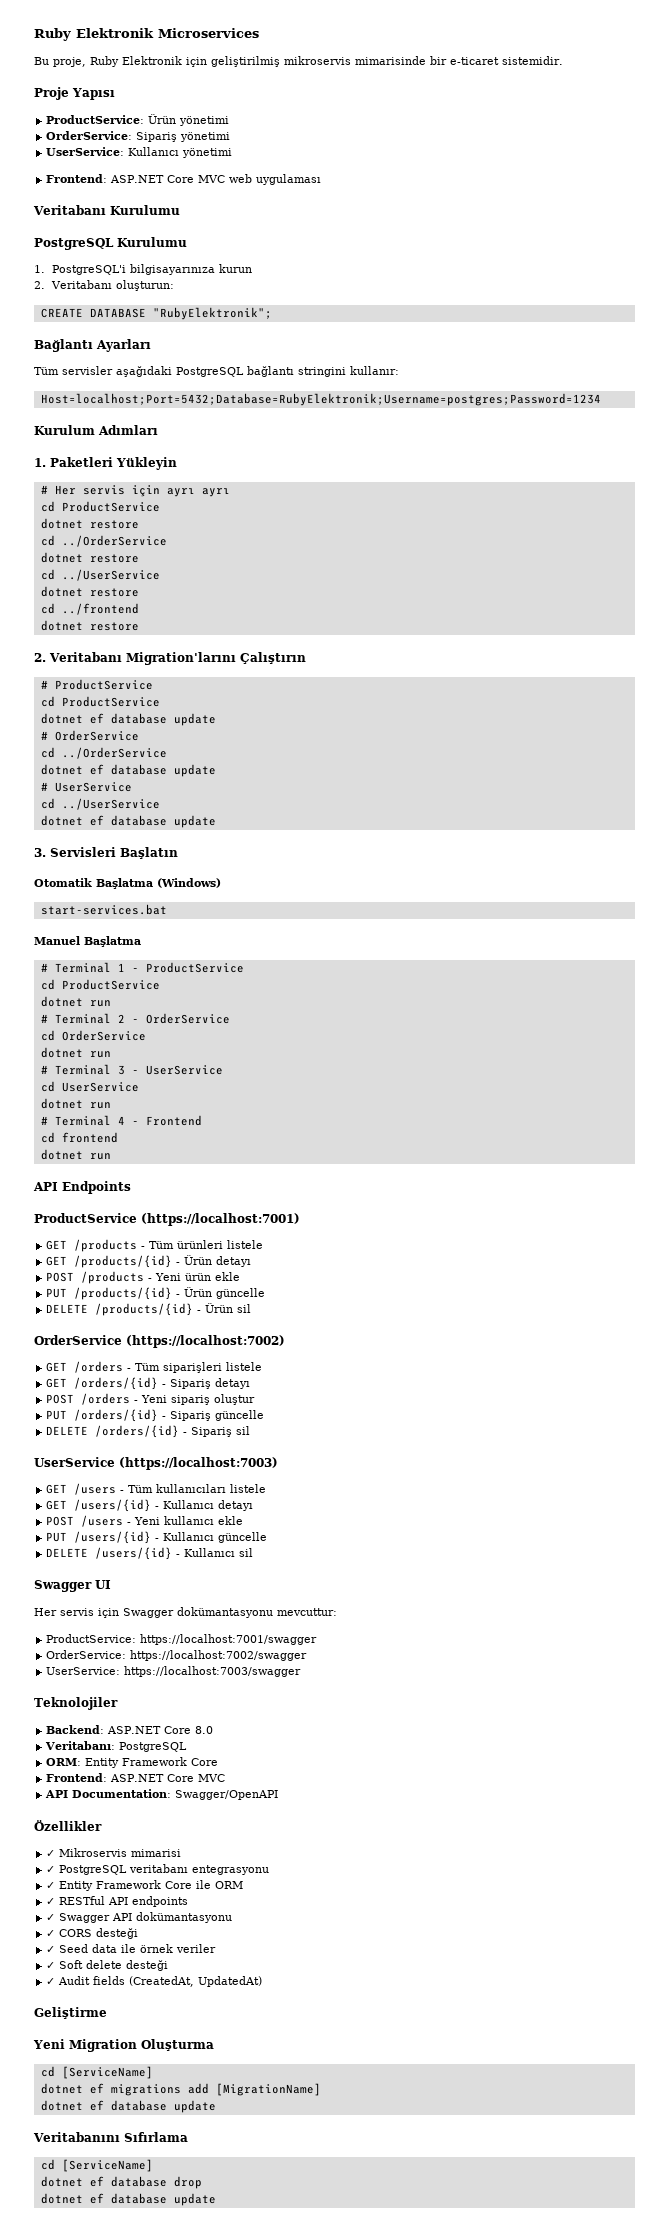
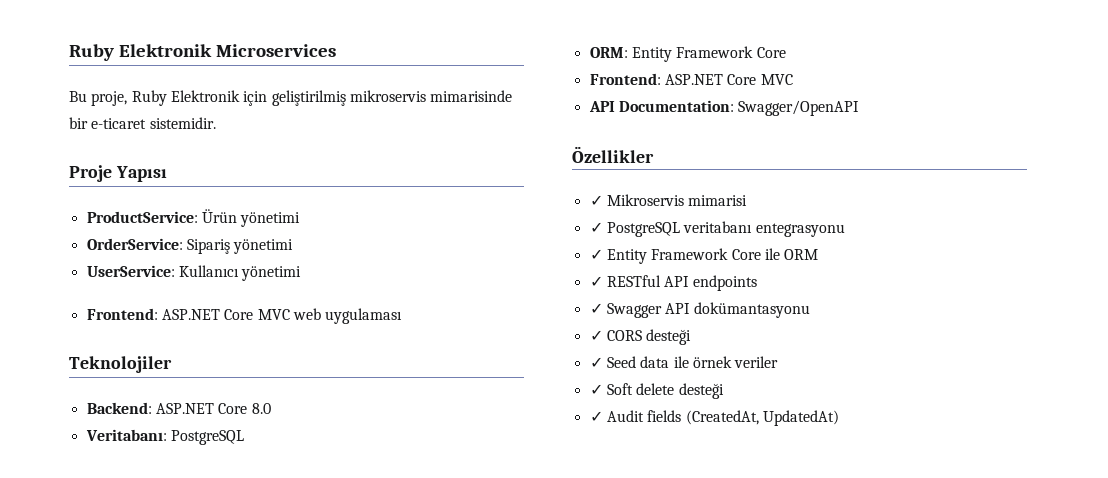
[33,205,180,215] [34,237,187,250] [34,264,252,275] [34,280,174,291] [40,307,272,320] [34,339,151,352] [34,366,399,377] [40,393,601,406] [34,425,158,435] [34,457,177,470] [40,485,230,497] [40,501,160,512] [40,518,139,529] [40,535,167,547] [40,552,139,563] [40,569,160,581] [40,586,139,597] [40,603,139,615] [40,620,139,631] [34,652,306,665] [40,679,153,690] [40,696,160,707] [40,713,216,726] [40,730,139,741] [40,747,167,759] [40,764,216,777] [40,782,132,792] [40,798,160,810] [40,815,216,828] [34,847,178,859] [34,878,221,889] [40,904,167,915] [34,936,141,947] [40,962,244,973] [40,979,160,990] [40,996,111,1007] [40,1013,230,1024] [40,1030,146,1041] [40,1047,111,1058] [40,1064,223,1075] [40,1081,139,1092] [40,1098,111,1109] [40,1115,202,1126] [40,1132,118,1143] [40,1149,111,1160] [33,1181,131,1194] [34,1213,300,1226] [46,1239,264,1252] [46,1255,252,1268] [46,1271,241,1284] [46,1287,266,1300] [46,1303,252,1316] [34,1335,285,1348] [46,1361,263,1373] [46,1377,251,1390] [46,1393,256,1405] [46,1409,265,1422] [46,1425,251,1438] [34,1457,278,1470] [46,1483,267,1495] [46,1499,254,1512] [46,1515,244,1527] [46,1531,268,1544] [46,1547,254,1560] [34,1580,111,1592] [34,1607,337,1618] [46,1634,318,1645] [46,1650,308,1661] [46,1666,302,1677] // Veritabanı Kurulumu // PostgreSQL Kurulumu // 1. PostgreSQL'i bilgisayarınıza kurun // 2. Veritabanı oluşturun: // CREATE DATABASE "RubyElektronik"; // Bağlantı Ayarları // Tüm servisler aşağıdaki PostgreSQL bağlantı stringini kullanır: // Host=localhost;Port=5432;Database=RubyElektronik;Username=postgres;Password=1234 // Kurulum Adımları // 1. Paketleri Yükleyin // # Her servis için ayrı ayrı // cd ProductService // dotnet restore // cd ../OrderService // dotnet restore // cd ../UserService // dotnet restore // cd ../frontend // dotnet restore // 2. Veritabanı Migration'larını Çalıştırın // # ProductService // cd ProductService // dotnet ef database update // # OrderService // cd ../OrderService // dotnet ef database update // # UserService // cd ../UserService // dotnet ef database update // 3. Servisleri Başlatın // Otomatik Başlatma (Windows) // start-services.bat // Manuel Başlatma // # Terminal 1 - ProductService // cd ProductService // dotnet run // # Terminal 2 - OrderService // cd OrderService // dotnet run // # Terminal 3 - UserService // cd UserService // dotnet run // # Terminal 4 - Frontend // cd frontend // dotnet run // API Endpoints // ProductService (https://localhost:7001) // GET /products - Tüm ürünleri listele // GET /products/{id} - Ürün detayı // POST /products - Yeni ürün ekle // PUT /products/{id} - Ürün güncelle // DELETE /products/{id} - Ürün sil // OrderService (https://localhost:7002) // GET /orders - Tüm siparişleri listele // GET /orders/{id} - Sipariş detayı // POST /orders - Yeni sipariş oluştur // PUT /orders/{id} - Sipariş güncelle // DELETE /orders/{id} - Sipariş sil // UserService (https://localhost:7003) // GET /users - Tüm kullanıcıları listele // GET /users/{id} - Kullanıcı detayı // POST /users - Yeni kullanıcı ekle // PUT /users/{id} - Kullanıcı güncelle // DELETE /users/{id} - Kullanıcı sil // Swagger UI // Her servis için Swagger dokümantasyonu mevcuttur: // ProductService: https://localhost:7001/swagger // OrderService: https://localhost:7002/swagger // UserService: https://localhost:7003/swagger -> (403, 316) none
[34,2007,107,2019] [33,2039,214,2052] [40,2066,153,2079] [40,2083,321,2096] [40,2100,216,2113] [33,2132,188,2142] [40,2159,153,2172] [40,2176,202,2189] [40,2193,216,2206] // Geliştirme // Yeni Migration Oluşturma // cd [ServiceName] // dotnet ef migrations add [MigrationName] // dotnet ef database update // Veritabanını Sıfırlama // cd [ServiceName] // dotnet ef database drop // dotnet ef database update -> (839, 418) none

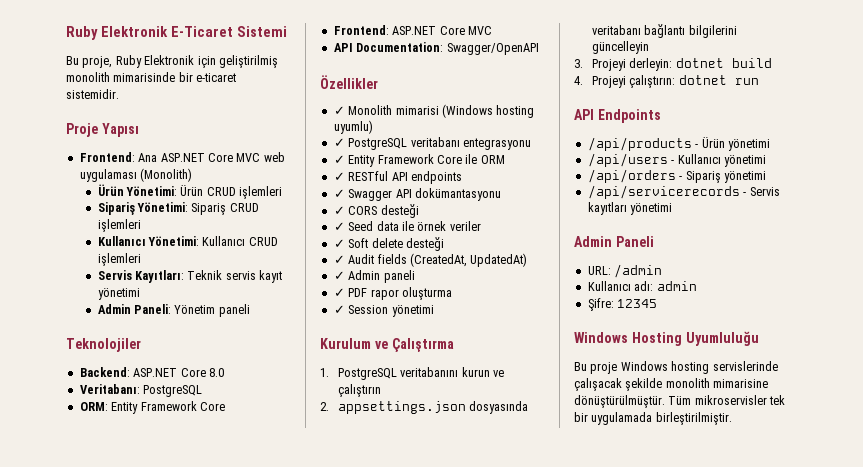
[69,44,336,61] Ruby Elektronik Microservices -> [66,26,287,40] Ruby Elektronik E-Ticaret Sistemi
[349,90,426,102] mikroservis -> [66,72,110,82] monolith
[86,209,301,227] [86,238,294,254] [86,265,302,281] [86,308,158,320] // ProductService: Ürün yönetimi // OrderService: Sipariş yönetimi // UserService: Kullanıcı yönetimi // Frontend: -> [79,152,158,162] // Frontend: Ana
(403, 316) none -> [140,168,193,182] [97,184,283,199] [97,202,259,215] [97,219,141,232] [97,236,278,246] [97,253,141,266] [97,270,283,283] [97,288,140,300] [97,304,250,317] (Monolith) // Ürün Yönetimi: Ürün CRUD işlemleri // Sipariş Yönetimi: Sipariş CRUD işlemleri // Kullanıcı Yönetimi: Kullanıcı CRUD işlemleri // Servis Kayıtları: Teknik servis kayıt yönetimi // Admin Paneli: Yönetim paneli
[606,194,684,206] Mikroservis -> [348,105,393,115] Monolith
(748, 200) none -> [441,104,535,118] [333,120,373,134] (Windows hosting uyumlu)
(839, 418) none -> [333,270,415,283] [333,287,452,300] [333,305,434,317] [320,338,454,352] [320,367,505,380] [337,384,381,397] [320,401,529,414] [591,24,737,38] [591,41,649,54] [574,58,772,71] [574,75,759,88] [574,109,661,123] [587,137,770,151] [587,153,766,167] [587,169,766,183] [587,185,780,199] [587,202,673,215] [574,236,654,247] [587,264,663,278] [587,281,697,291] [587,298,658,311] [574,331,759,346] [574,361,778,374] [574,378,769,391] [574,395,786,408] [574,412,732,425] // ✓ Admin paneli // ✓ PDF rapor oluşturma // ✓ Session yönetimi // Kurulum ve Çalıştırma // 1. PostgreSQL veritabanını kurun ve çalıştırın // 2. appsettings.json dosyasında veritabanı bağlantı bilgilerini güncelleyin // 3. Projeyi derleyin: dotnet build // 4. Projeyi çalıştırın: dotnet run // API Endpoints // /api/products - Ürün yönetimi // /api/users - Kullanıcı yönetimi // /api/orders - Sipariş yönetimi // /api/servicerecords - Servis kayıtları yönetimi // Admin Paneli // URL: /admin // Kullanıcı adı: admin // Şifre: 12345 // Windows Hosting Uyumluluğu // Bu proje Windows hosting servislerinde çalışacak şekilde monolith mimarisine dönüştürülmüştür. Tüm mikroservisler tek bir uygulamada birleştirilmiştir.

